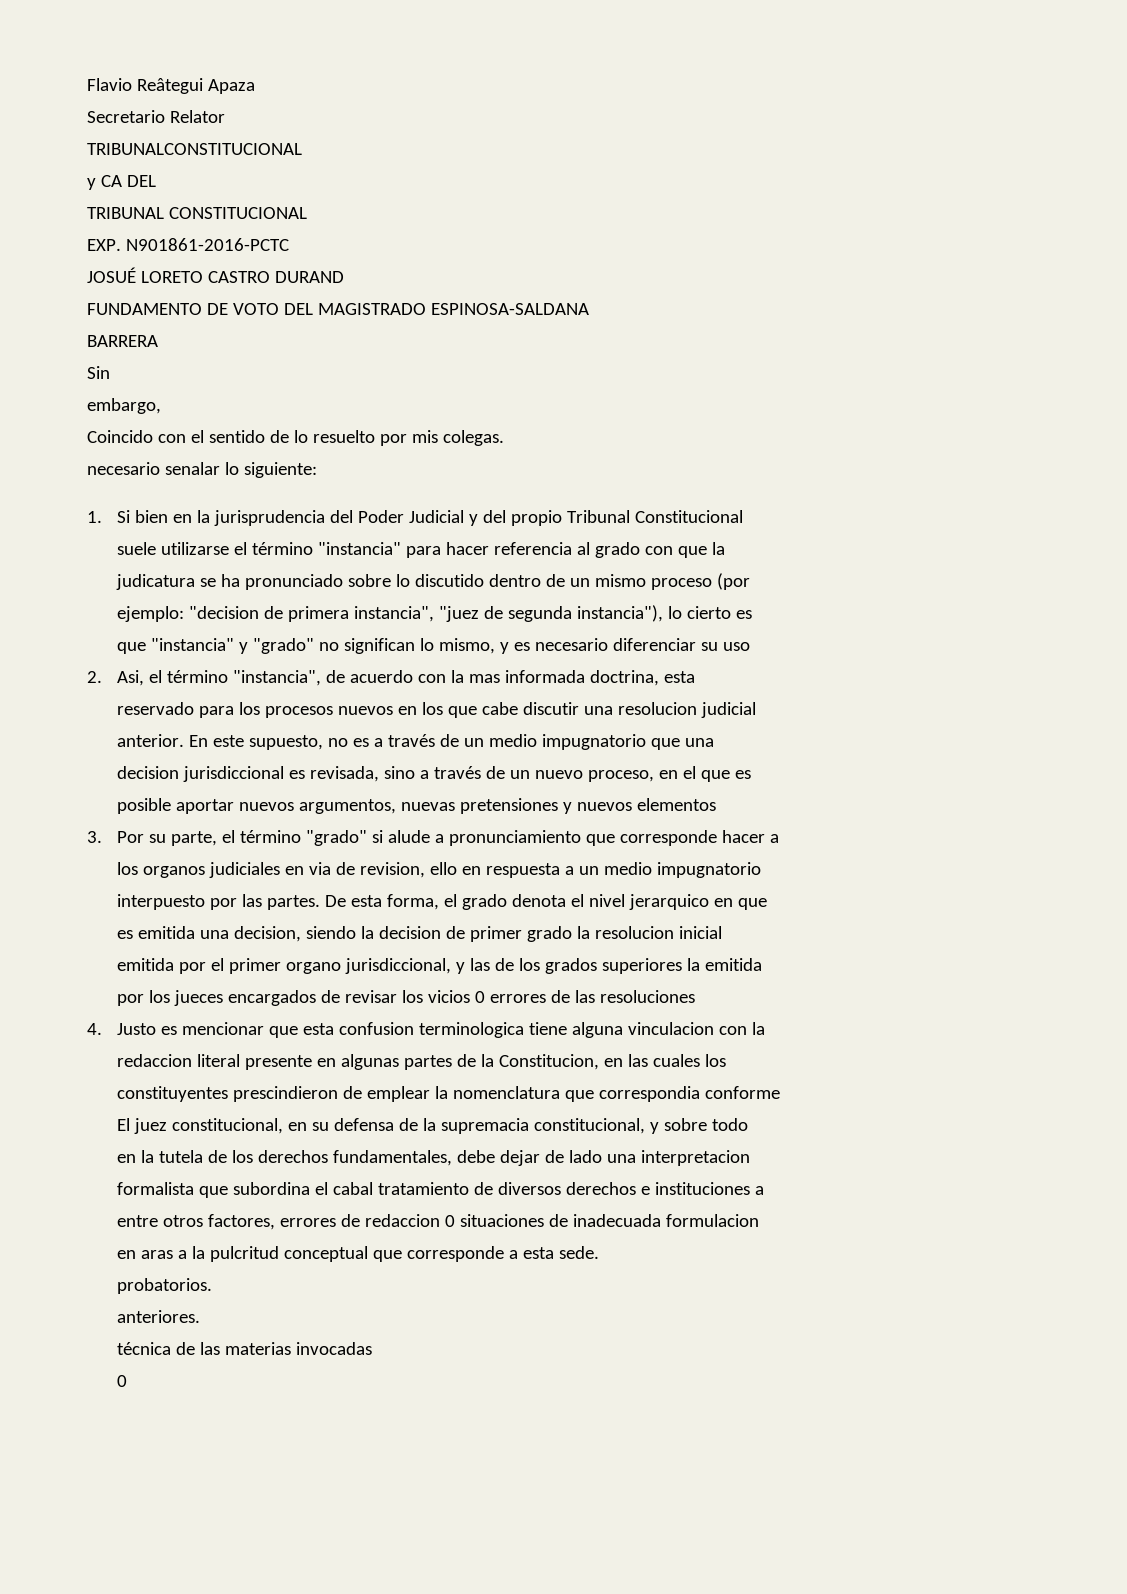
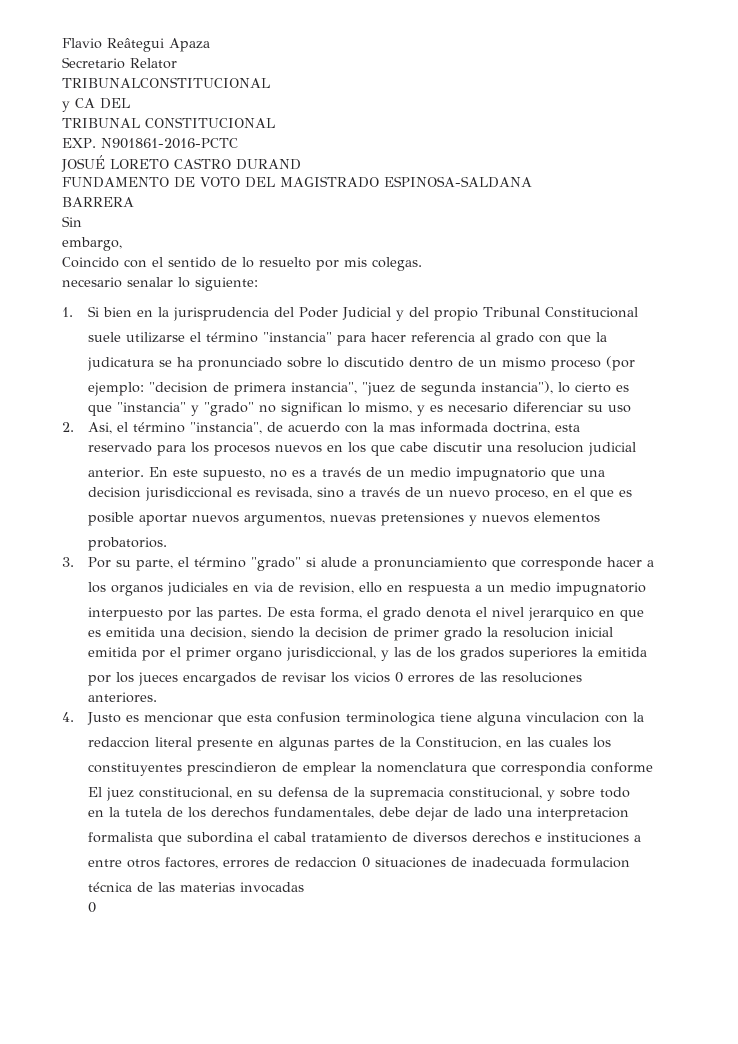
(716, 804) none -> [87,537,167,551] // probatorios.
(695, 996) none -> [87,692,157,703] // anteriores.
[116,1246,599,1262] [116,1278,212,1294] [116,1310,200,1323] // en aras a la pulcritud conceptual que corresponde a esta sede. // probatorios. // anteriores. -> (630, 862) none

